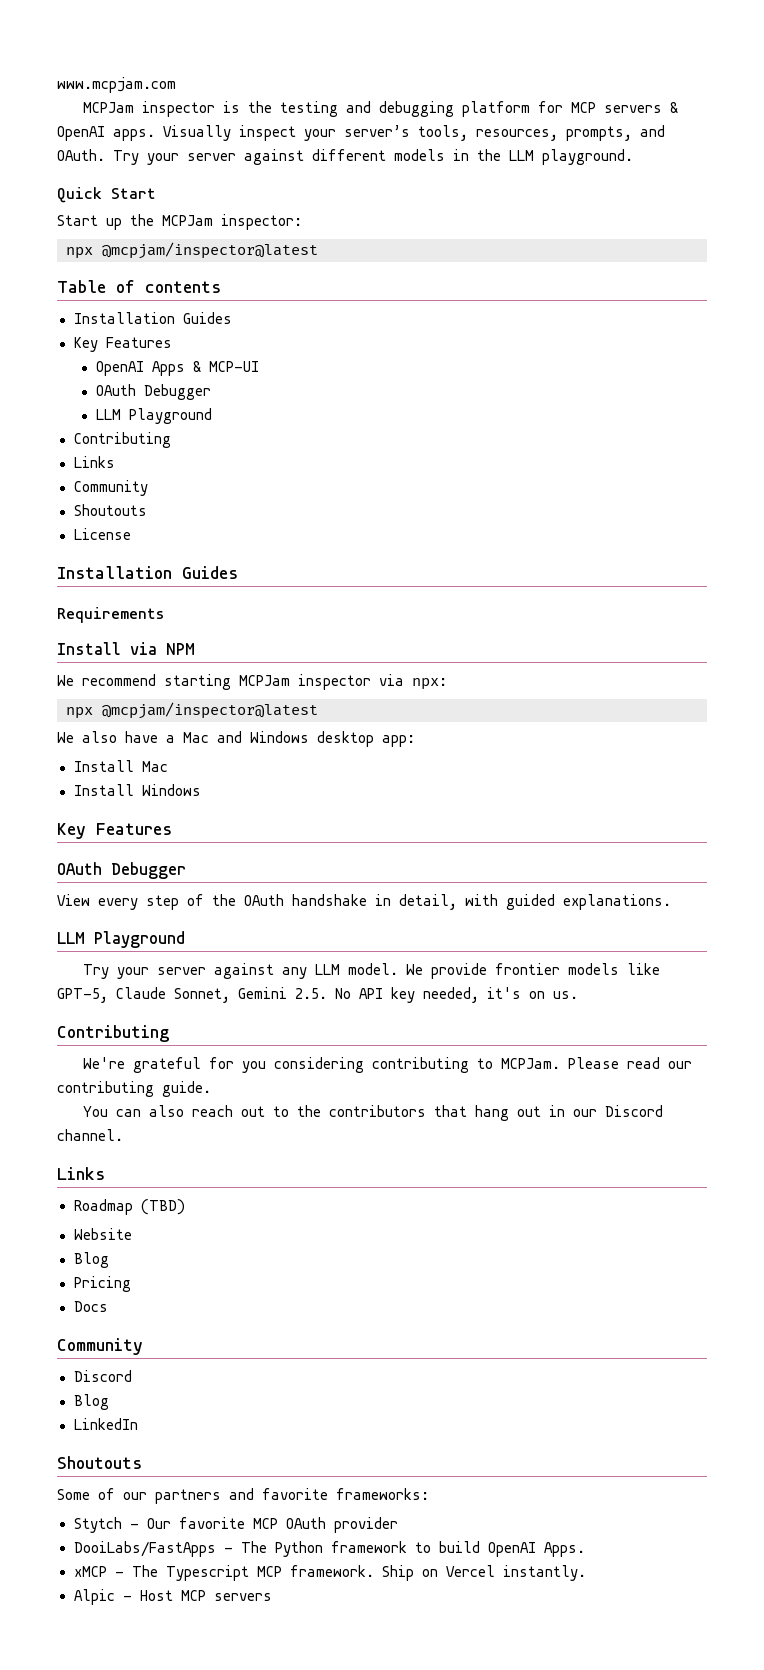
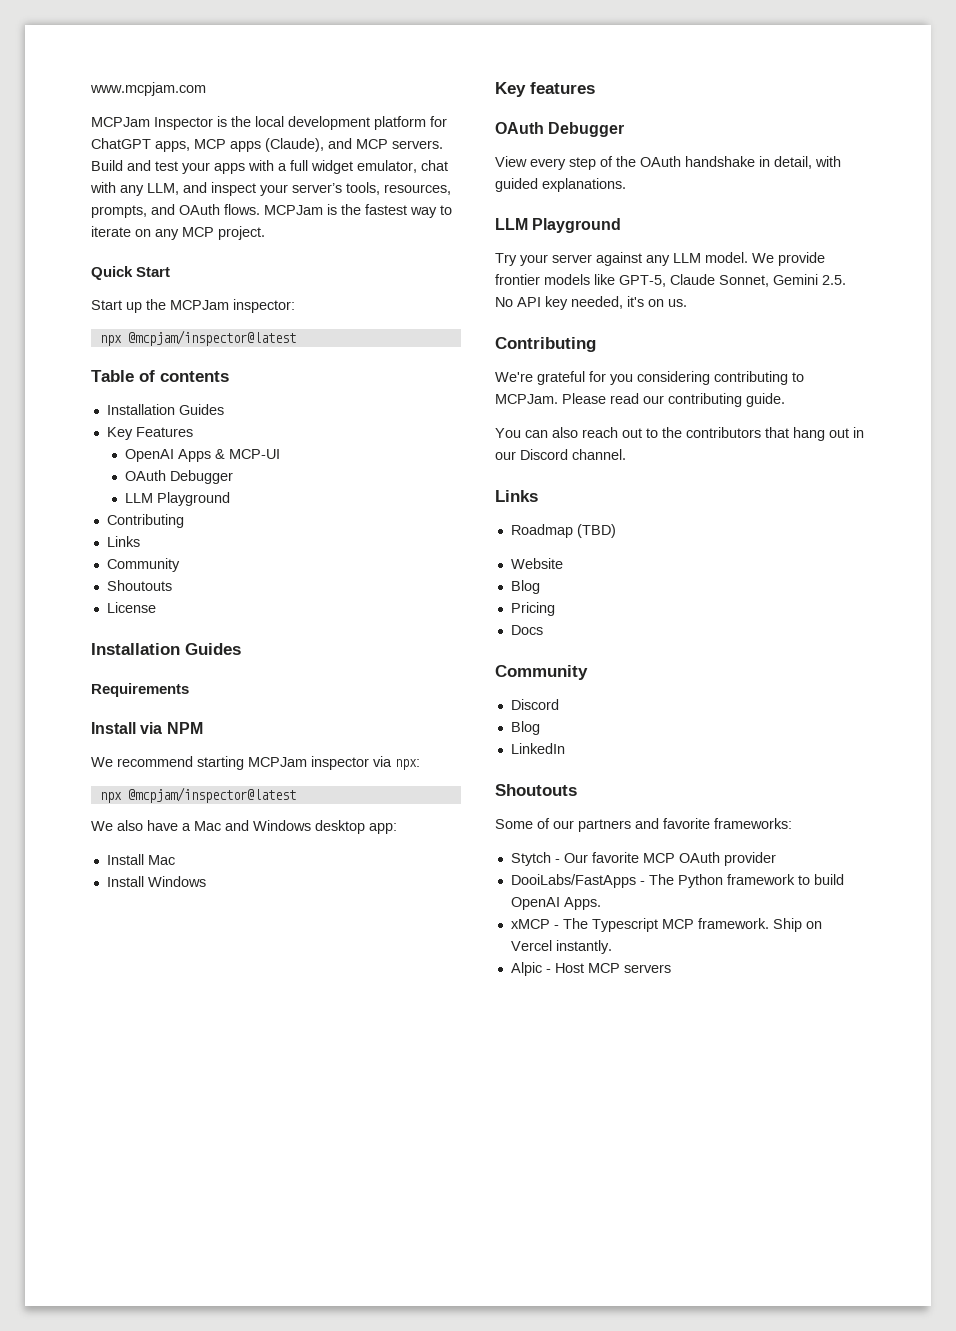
[142,101,679,117] [57,125,231,141] inspector is the testing and debugging platform for MCP servers & OpenAI apps. Visually -> [154,116,447,130] [91,138,443,152] [91,160,448,174] [90,182,207,196] Inspector is the local development platform for ChatGPT apps, MCP apps (Claude), and MCP servers. Build and test your apps with a full widget emulator, chat with any LLM, and
[57,149,633,165] OAuth. Try your server against different models in the LLM playground. -> [179,204,452,218] [91,226,265,240] OAuth flows. MCPJam is the fastest way to iterate on any MCP project.
[96,823,172,835] Features -> [530,82,595,94] features

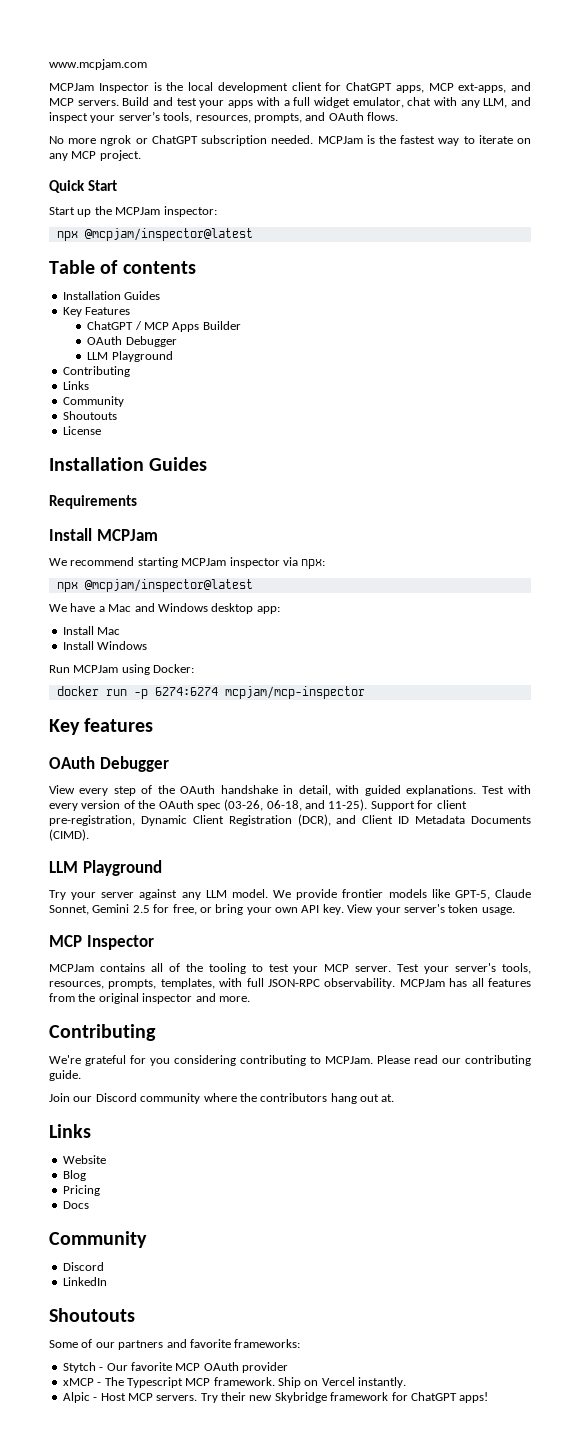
[374,116,426,130] platform -> [291,82,322,91] client
[230,138,324,152] apps (Claude), -> [458,83,507,93] ext-apps,
(260, 209) none -> [49,135,314,146] // No more ngrok or ChatGPT subscription needed.
[124,449,280,462] OpenAI Apps & MCP-UI -> [87,321,241,332] ChatGPT / MCP Apps Builder
[140,722,203,734] via NPM -> [96,529,158,541] MCPJam
[117,820,143,831] also -> (67, 608) none
(206, 881) none -> [49,664,195,675] [56,686,365,699] // Run MCPJam using Docker: // docker run -p 6274:6274 mcpjam/mcp-inspector
(626, 185) none -> [481,785,531,794] [49,799,467,811] [49,814,532,826] [49,829,89,841] Test with every version of the OAuth spec (03-26, 06-18, and 11-25). Support for client pre-registration, Dynamic Client Registration (DCR), and Client ID Metadata Documents (CIMD).
[822,275,846,285] [495,296,687,310] 2.5. No API key needed, it's on us. -> [132,904,515,915] [49,935,154,950] [49,963,531,974] [49,978,531,989] [49,993,250,1004] 2.5 for free, or bring your own API key. View your server's token usage. // MCP Inspector // MCPJam contains all of the tooling to test your MCP server. Test your server's tools, resources, prompts, templates, with full JSON-RPC observability. MCPJam has all features from the original inspector and more.
[495,427,658,438] You can also reach out to -> [49,1093,237,1104] Join our Discord community where
[765,427,789,438] that -> (328, 1097) none
[853,427,864,438] [495,449,626,460] [495,490,538,502] [510,524,616,538] in our Discord channel. // Links // Roadmap (TBD) -> [381,1094,395,1102] [49,1124,91,1138] at. // Links
[510,721,540,735] // Blog -> (104, 1266) none
[510,874,844,888] [510,897,601,910] // DooiLabs/FastApps - The Python framework to build OpenAI Apps. -> (288, 1367) none
[623,964,671,973] servers -> [156,1392,489,1403] servers. Try their new Skybridge framework for ChatGPT apps!

